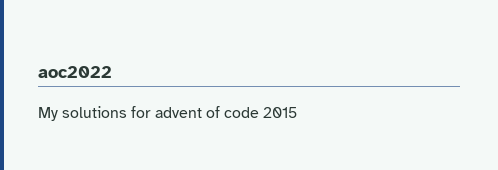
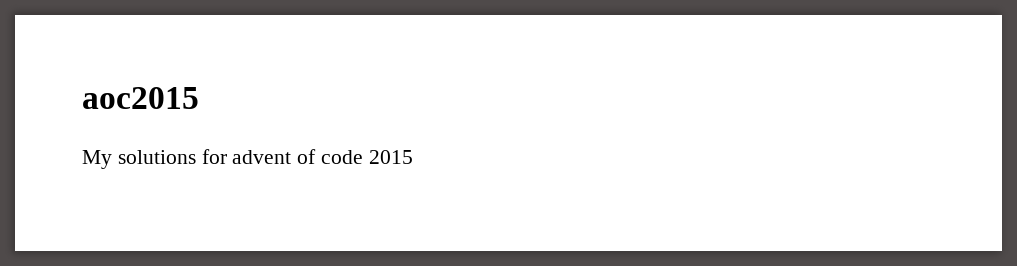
[38,66,112,78] aoc2022 -> [82,87,199,109] aoc2015

